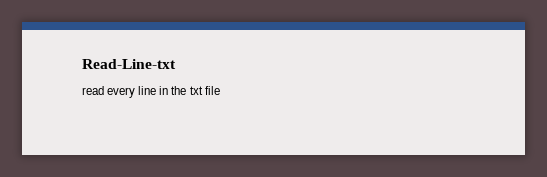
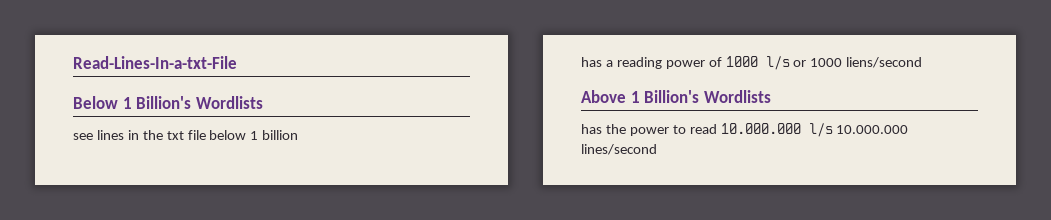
[82,59,176,69] [82,86,220,98] Read-Line-txt // read every line in the txt file -> [73,56,237,69] [73,96,263,109] [73,130,299,140] [581,56,923,70] [581,90,771,103] [581,123,909,137] [581,144,657,155] Read-Lines-In-a-txt-File // Below 1 Billion's Wordlists // see lines in the txt file below 1 billion // has a reading power of 1000 l/s or 1000 liens/second // Above 1 Billion's Wordlists // has the power to read 10.000.000 l/s 10.000.000 lines/second

